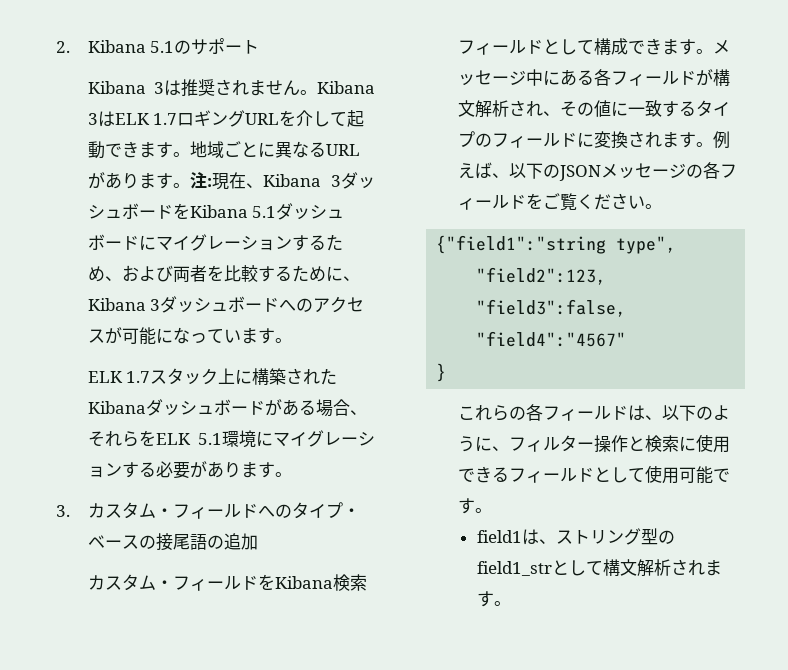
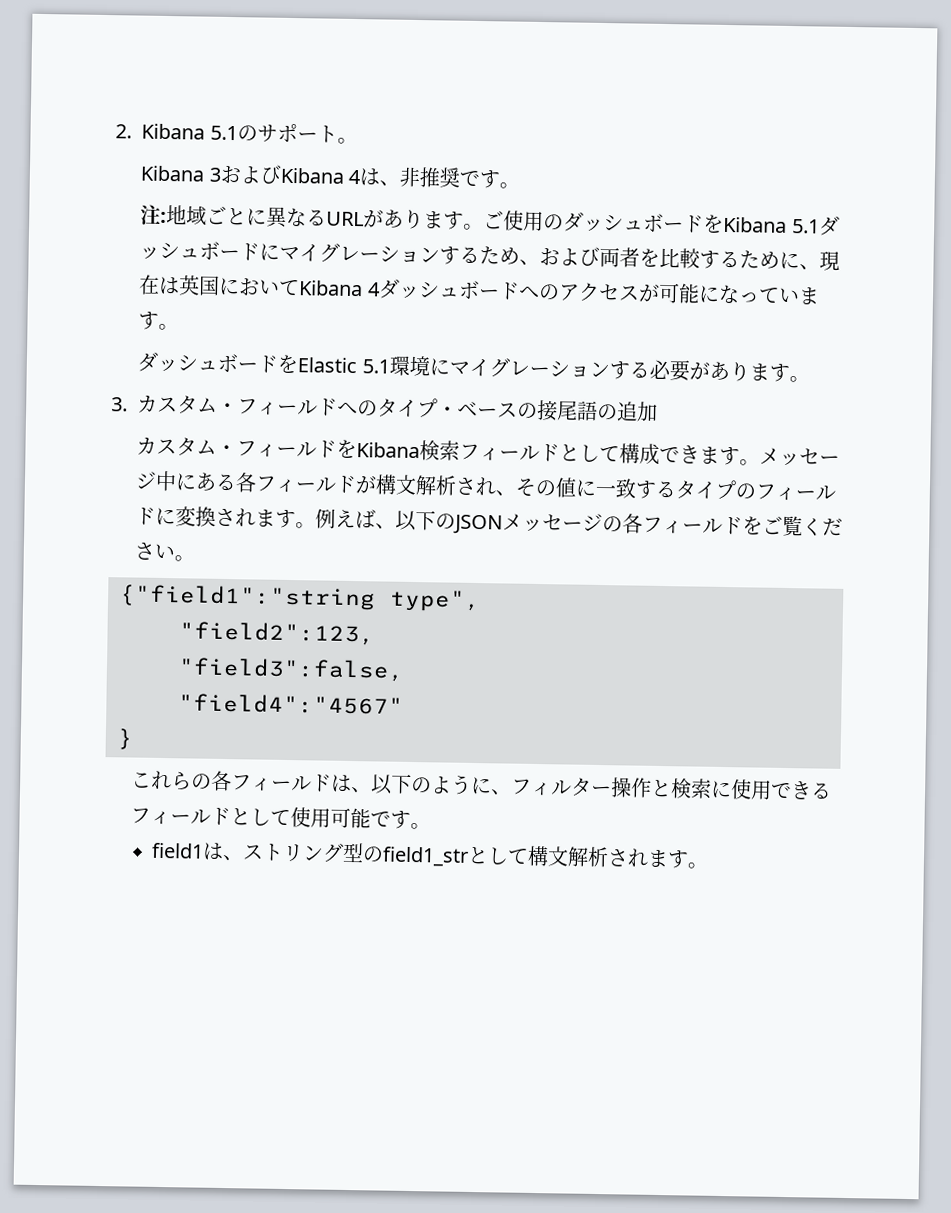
[87,79,375,97] [87,110,365,127] [87,141,190,159] // Kibana 3は推奨されません。Kibana 3はELK 1.7ロギングURLを介して起動できます。 -> [336,137,358,145] [140,164,521,189] [140,204,168,225] 。 // Kibana 3およびKibana 4は、非推奨です。 // 注:
[189,172,341,190] 注:現在、Kibana 3 -> [483,210,565,232] ご使用の
[87,298,161,311] Kibana 3 -> [819,251,841,271] [138,274,381,297] 現在は英国においてKibana 4
[87,368,338,385] [87,399,367,417] [87,430,191,447] ELK 1.7スタック上に構築されたKibanaダッシュボードがある場合、それらをELK -> [137,351,358,374] ダッシュボードをElastic

